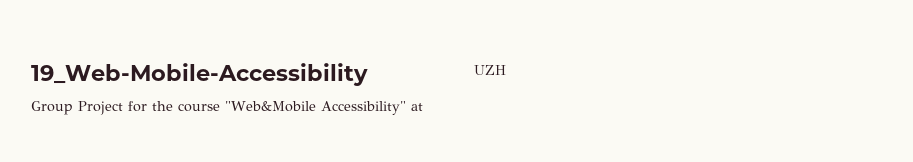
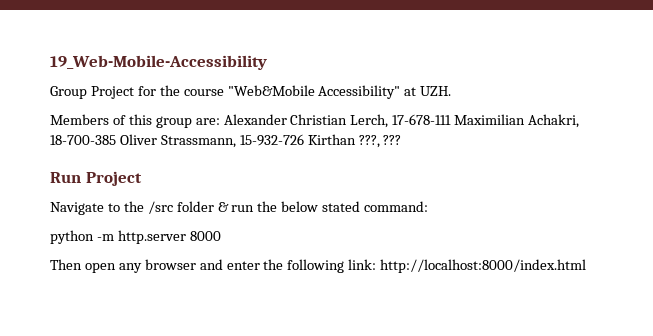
[474,65,506,75] UZH -> [420,86,452,96] [50,114,580,128] [50,134,402,148] [50,171,142,186] [50,201,429,215] [50,230,221,244] [50,259,587,273] UZH. // Members of this group are: Alexander Christian Lerch, 17-678-111 Maximilian Achakri, 18-700-385 Oliver Strassmann, 15-932-726 Kirthan ???, ??? // Run Project // Navigate to the /src folder & run the below stated command: // python -m http.server 8000 // Then open any browser and enter the following link: http://localhost:8000/index.html

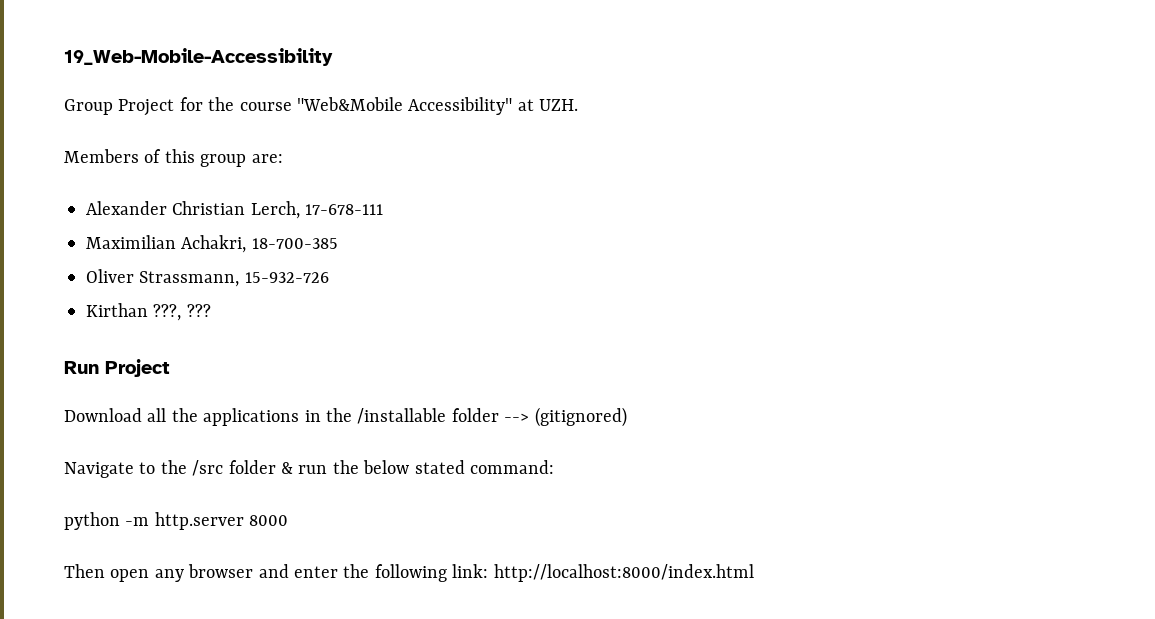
(220, 121) none -> (283, 158) //
(452, 119) none -> (384, 209) //
(116, 140) none -> (338, 243) //
(304, 140) none -> (329, 277) //
(142, 178) none -> [64,407,627,427] // Download all the applications in the /installable folder --> (gitignored)

